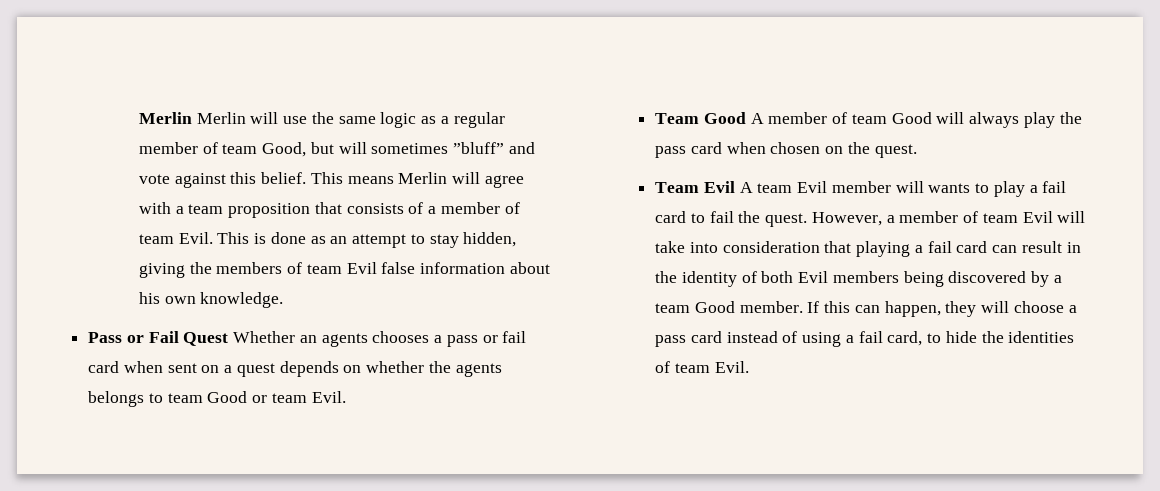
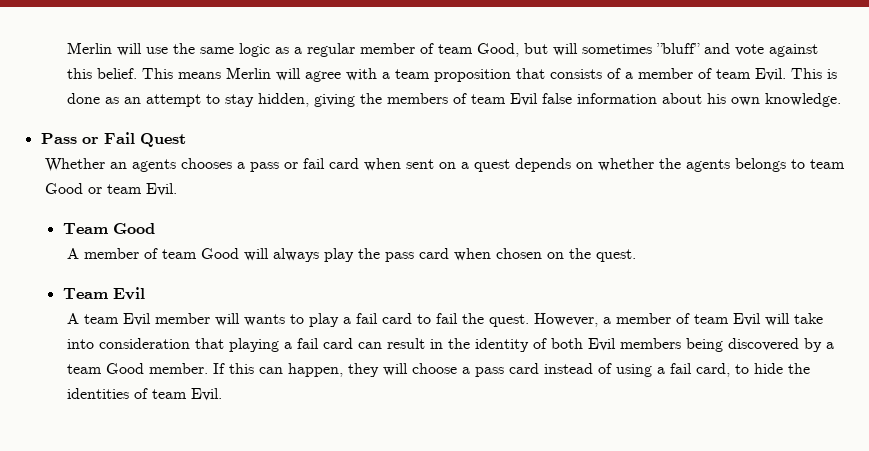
[138,112,246,124] Merlin Merlin -> [67,42,113,54] Merlin
(229, 339) none -> (186, 140) //
(746, 118) none -> (155, 228) //
(735, 187) none -> (145, 293) //

